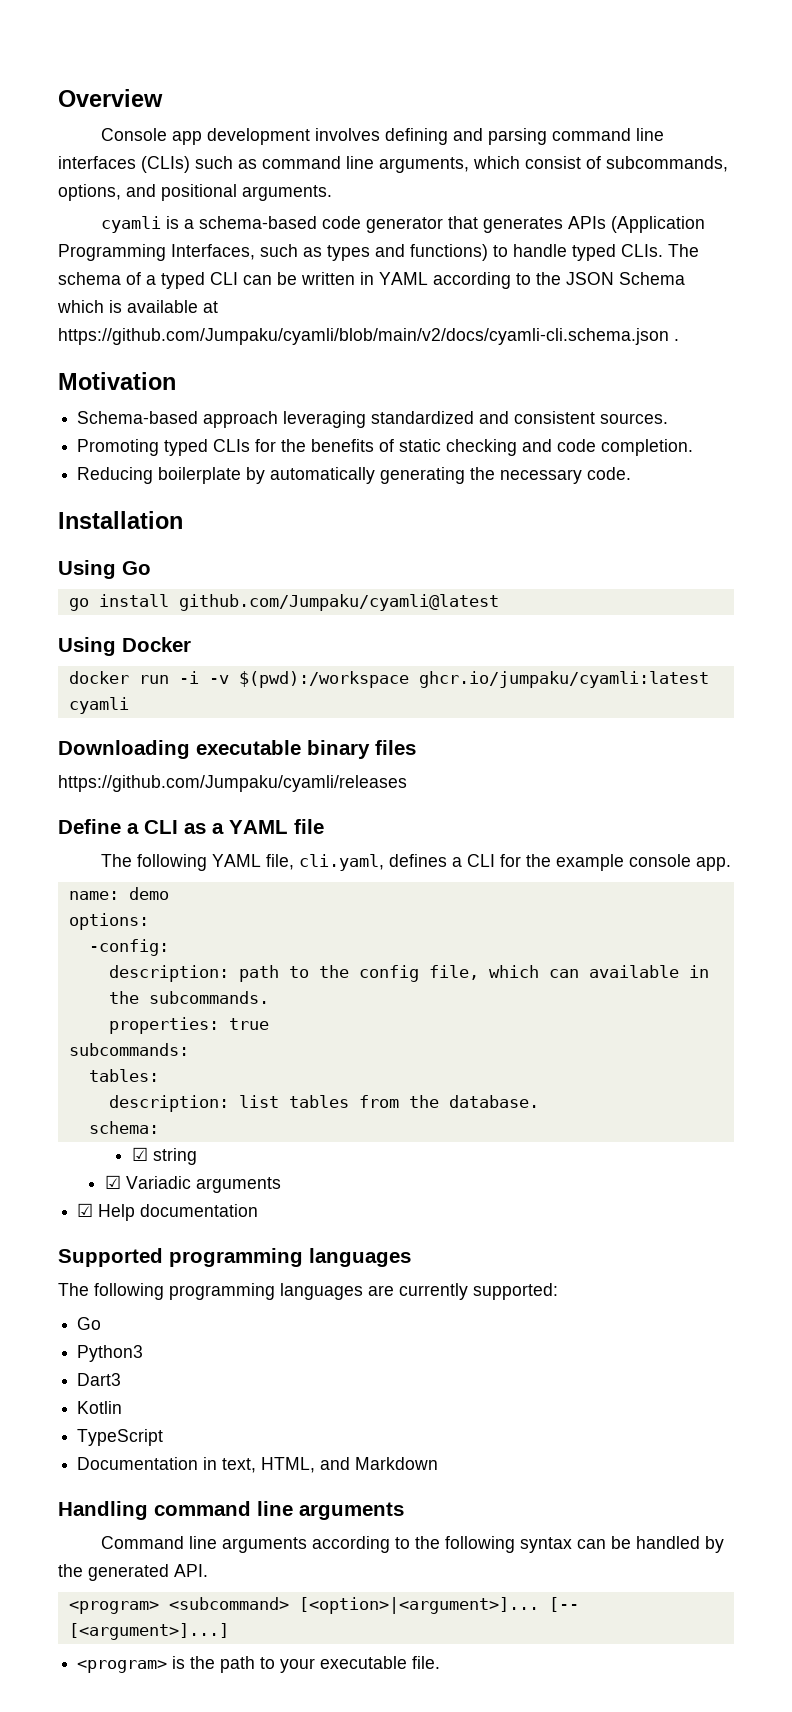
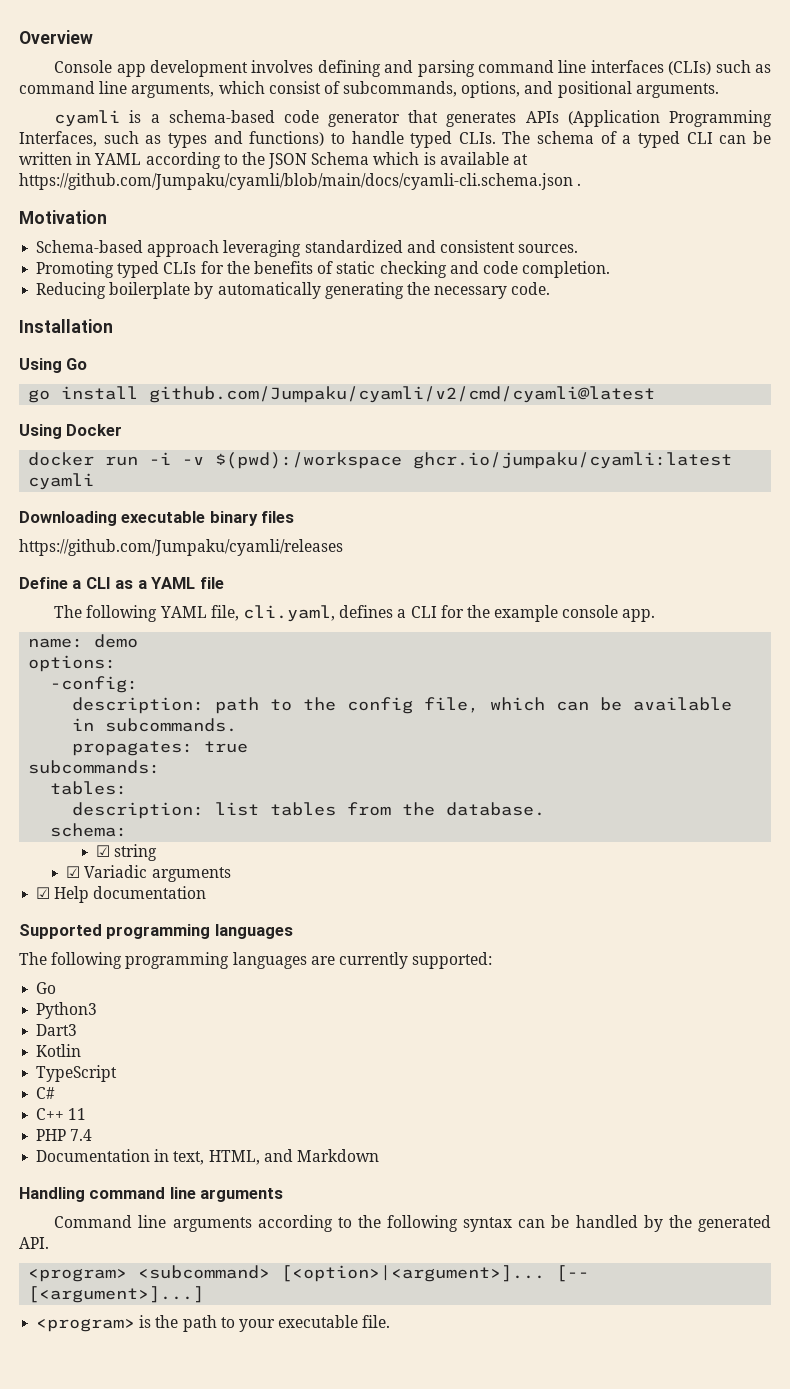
[58,328,669,345] https://github.com/Jumpaku/cyamli/blob/main/v2/docs/cyamli-cli.schema.json -> [19,173,573,190] https://github.com/Jumpaku/cyamli/blob/main/docs/cyamli-cli.schema.json
[178,594,499,611] github.com/Jumpaku/cyamli@latest -> [149,386,656,403] github.com/Jumpaku/cyamli/v2/cmd/cyamli@latest
(579, 973) none -> [600,697,623,711] be
[108,991,139,1004] the -> (95, 724) none
[108,1017,219,1034] properties: -> [72,741,194,756] propagates:
(164, 1437) none -> [36,1087,56,1099] [36,1108,87,1120] [36,1129,93,1141] // C# // C++ 11 // PHP 7.4

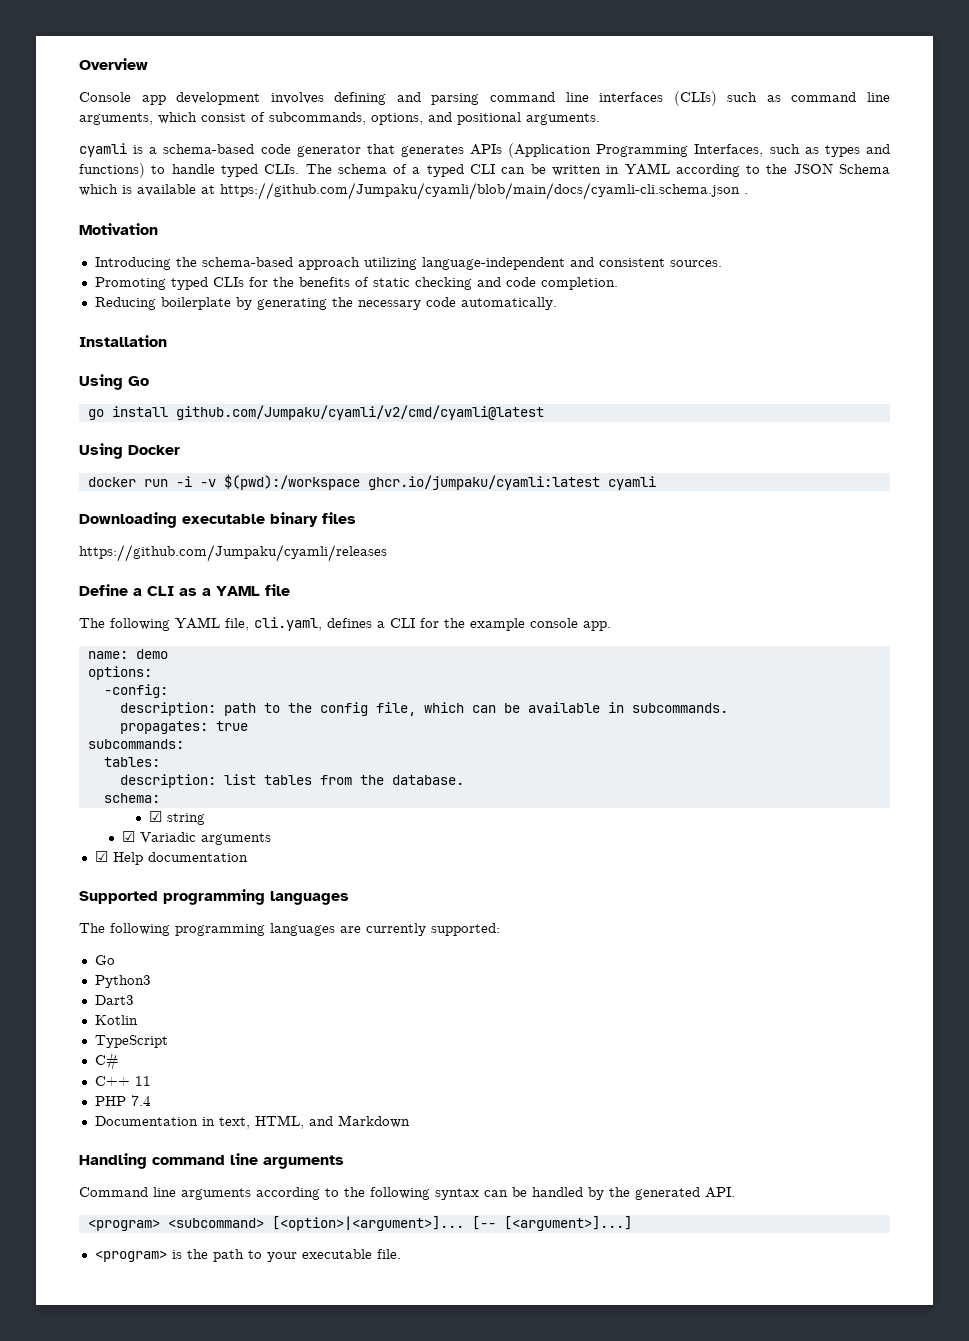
[36,240,403,257] Schema-based approach leveraging standardized -> [94,257,565,270] Introducing the schema-based approach utilizing language-independent
[217,282,321,299] automatically -> (252, 303) none
[511,282,551,295] code. -> [425,297,557,310] code automatically.

